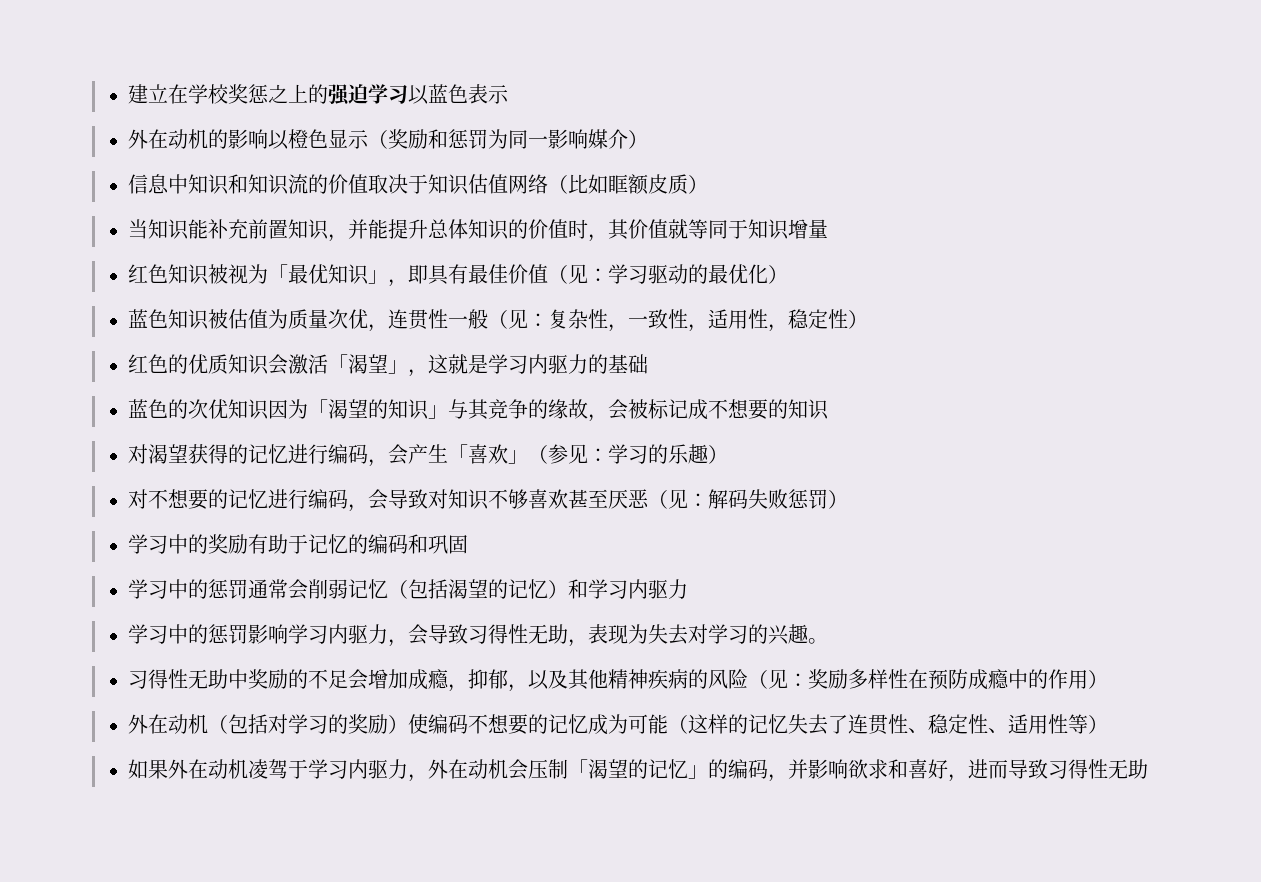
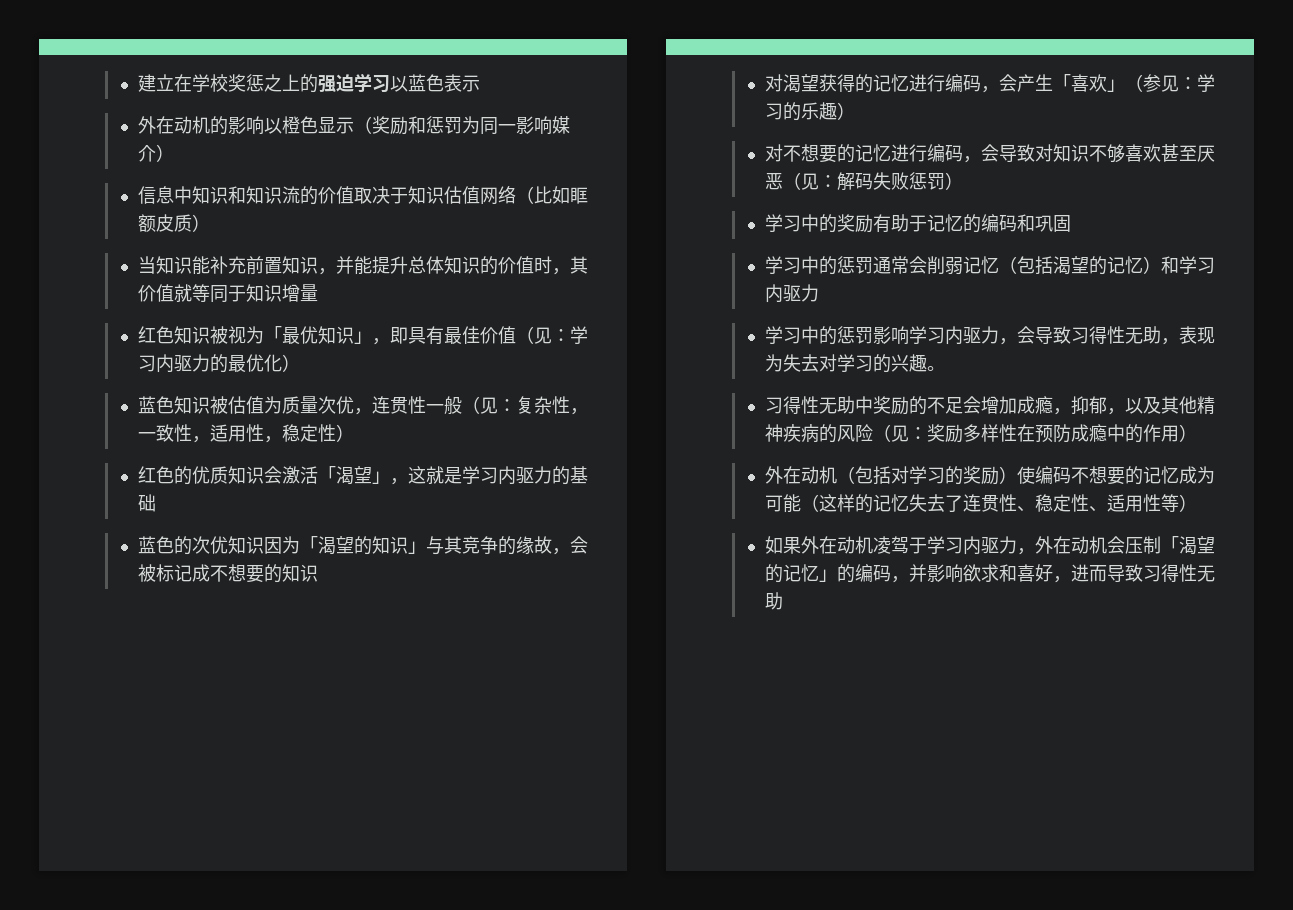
[648,264,689,284] 驱动 -> [155,354,210,373] 内驱力

